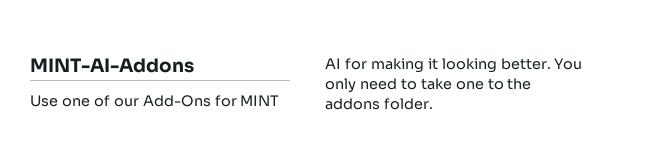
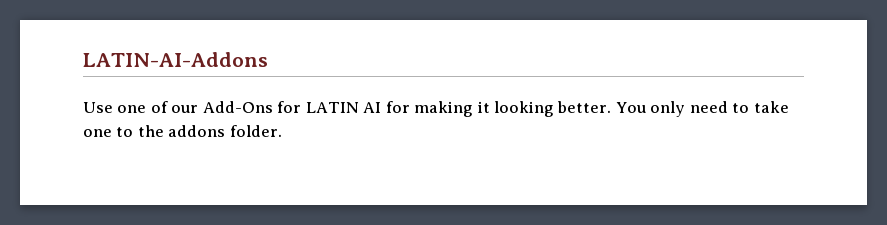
[30,58,194,73] MINT-AI-Addons -> [83,52,268,67] LATIN-AI-Addons
[240,95,280,106] MINT -> [305,102,359,113] LATIN

